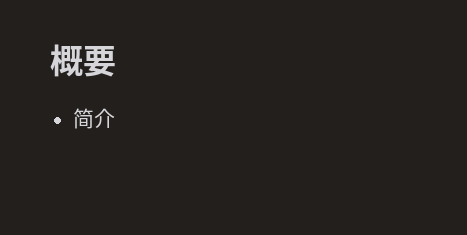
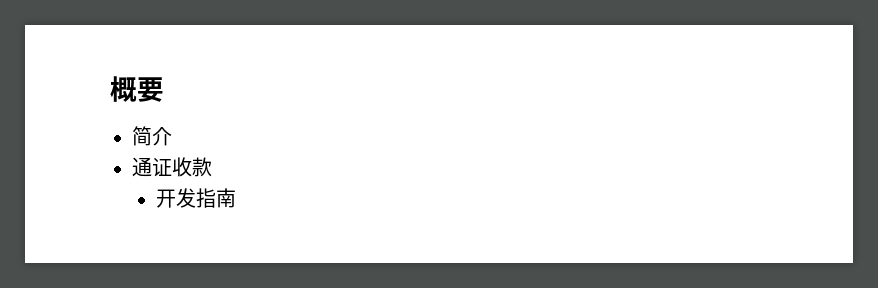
(116, 118) none -> [132,157,212,177] [155,188,236,208] // 通证收款 // 开发指南

